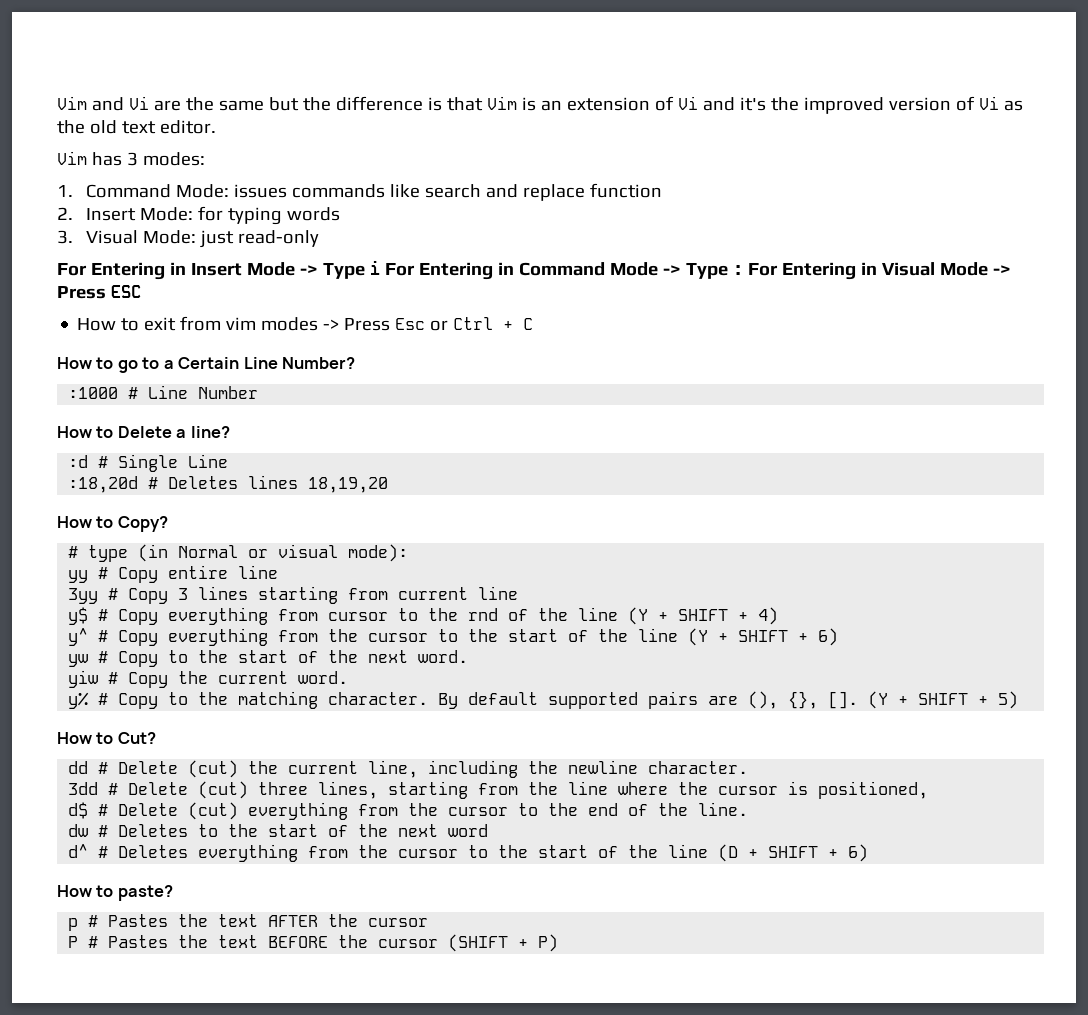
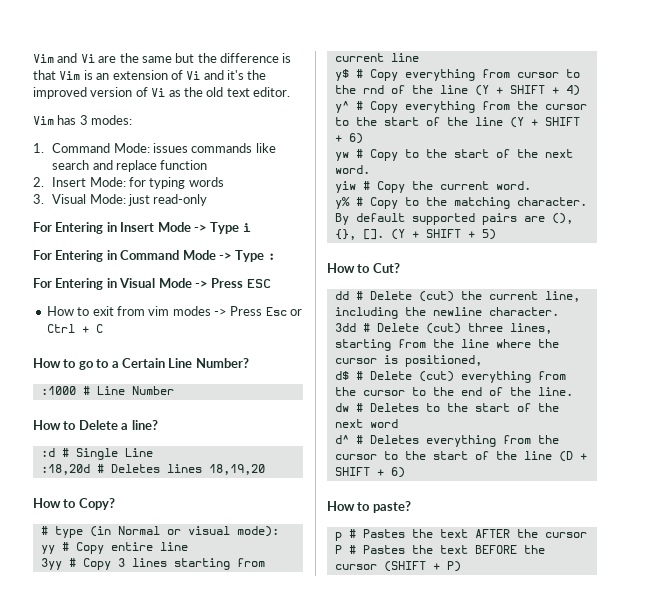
(380, 267) none -> (251, 227) //
(743, 270) none -> (275, 256) //

